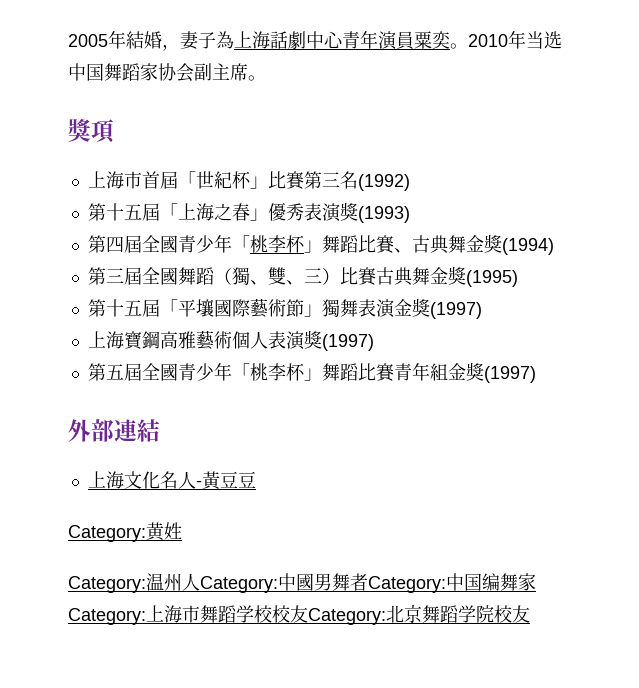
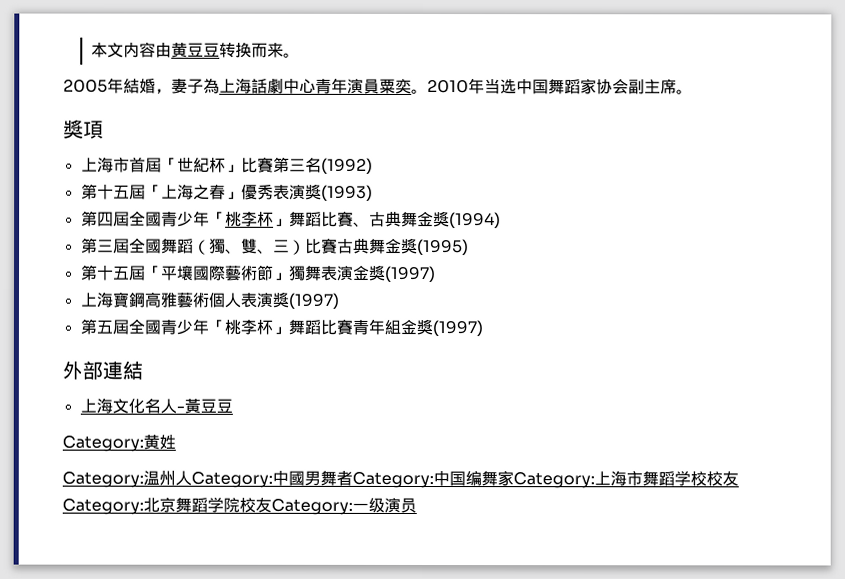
(68, 40) none -> [90,41,300,58] 本文内容由黄豆豆转换而来。 //
(530, 614) none -> [271,497,417,515] Category:一级演员

